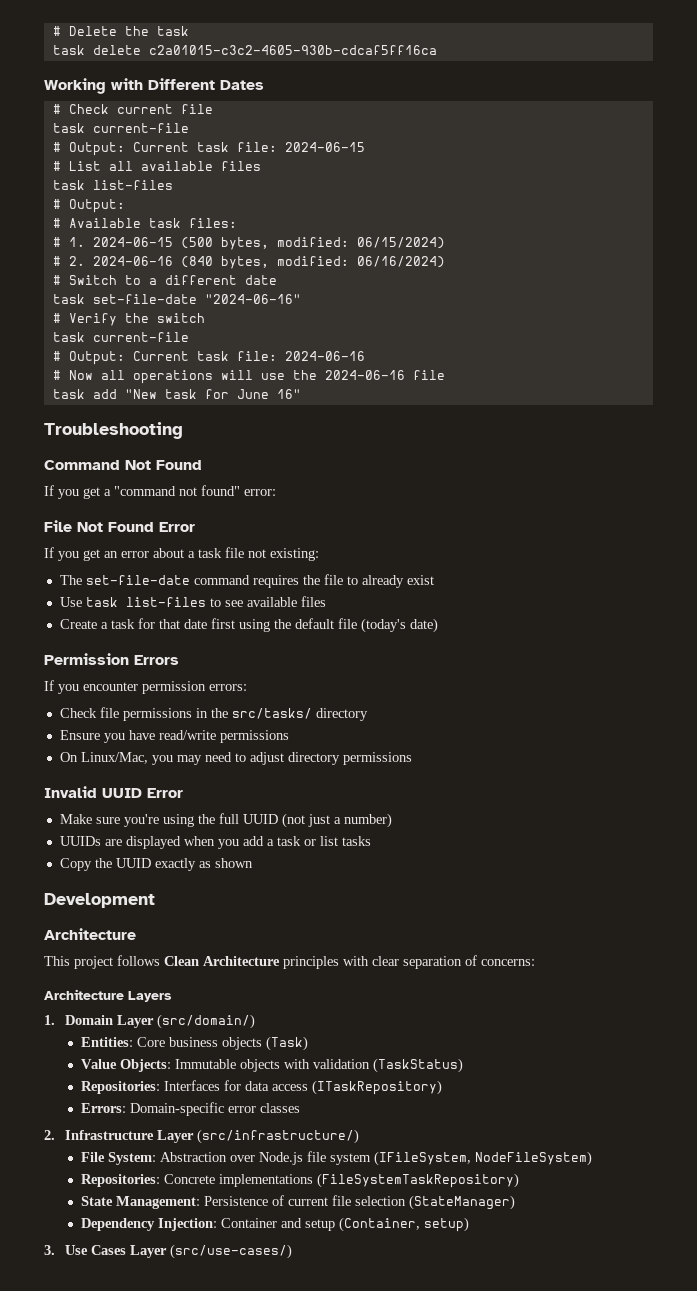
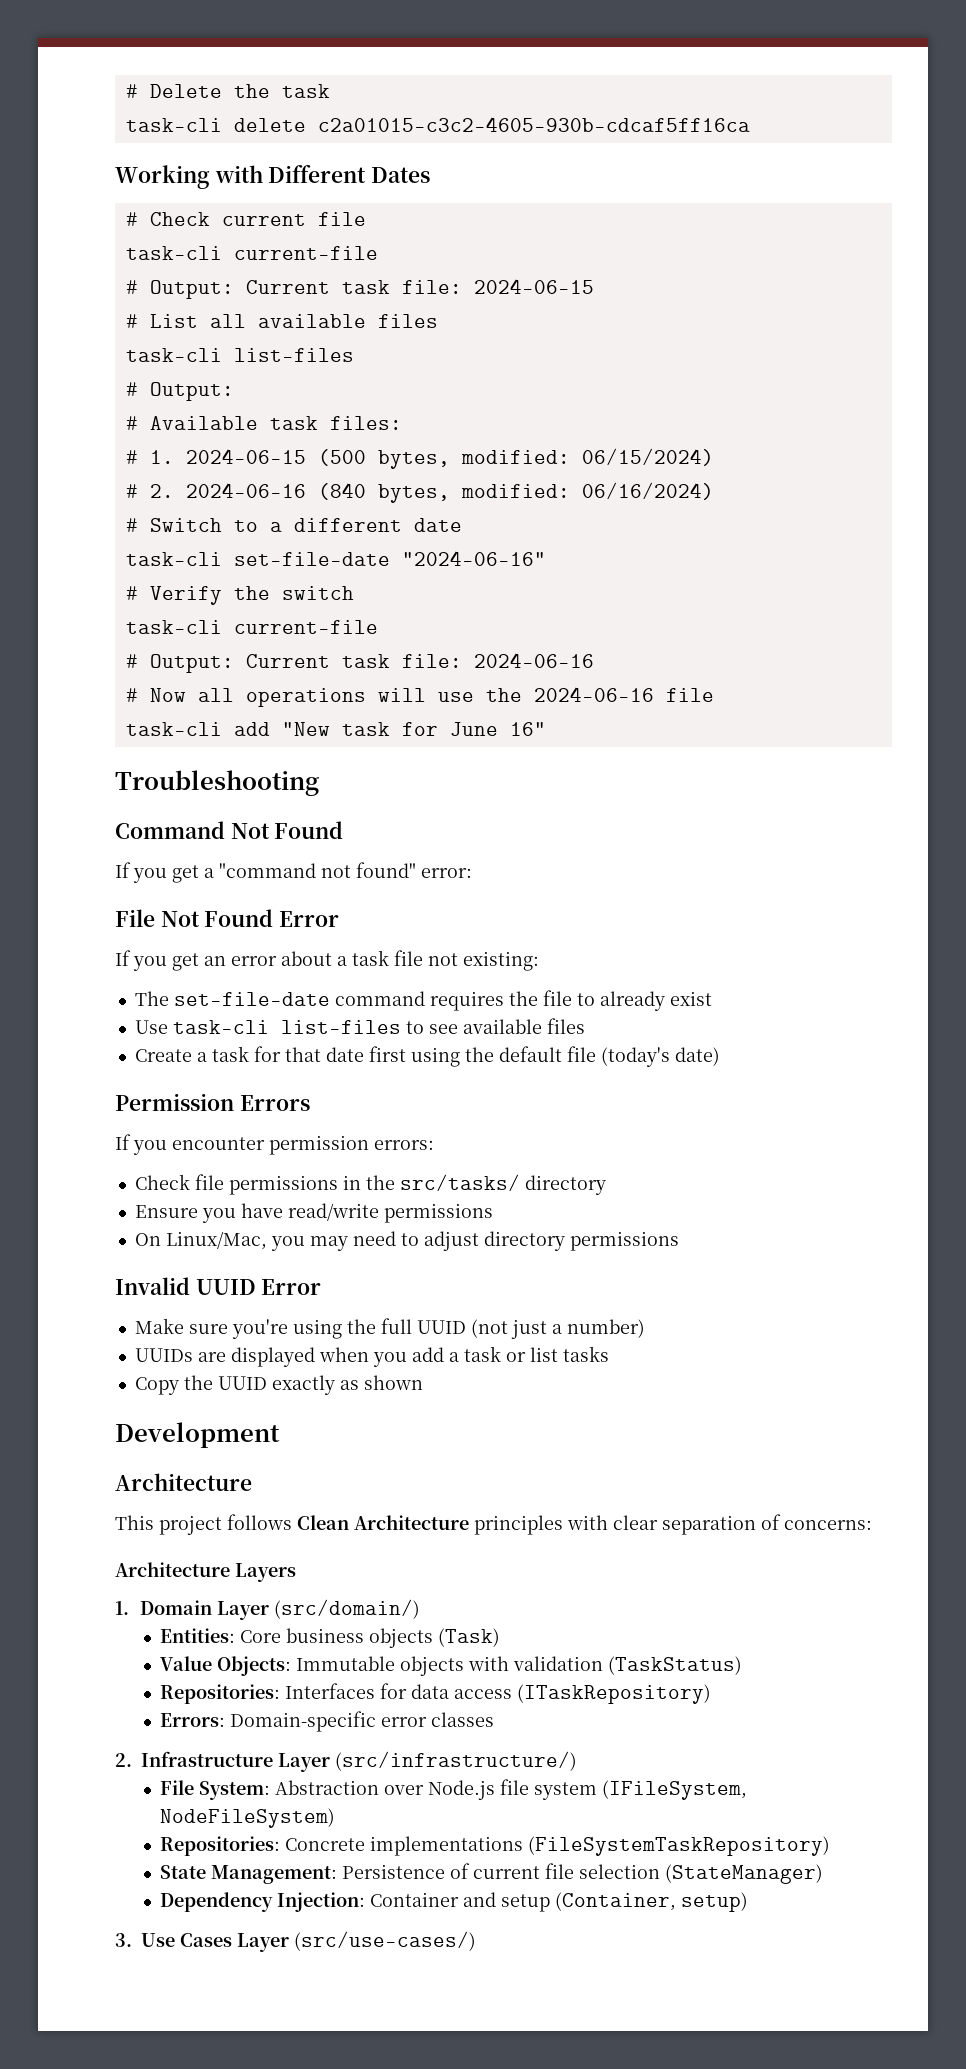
[52,45,85,55] task -> [125,118,222,132] task-cli
[52,123,85,133] task -> [125,246,222,260] task-cli
[52,180,85,190] task -> [125,348,222,362] task-cli
[52,294,85,304] task -> [125,552,222,566] task-cli
[52,332,85,342] task -> [125,620,222,634] task-cli
[52,389,85,399] task -> [125,722,222,736] task-cli
[85,597,118,607] task -> [172,1020,269,1034] task-cli

